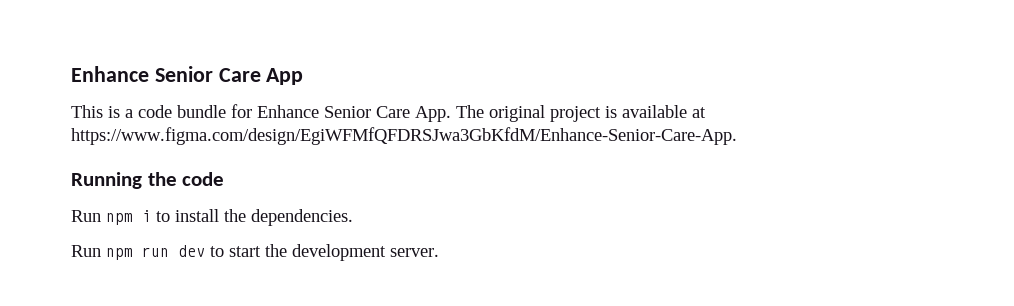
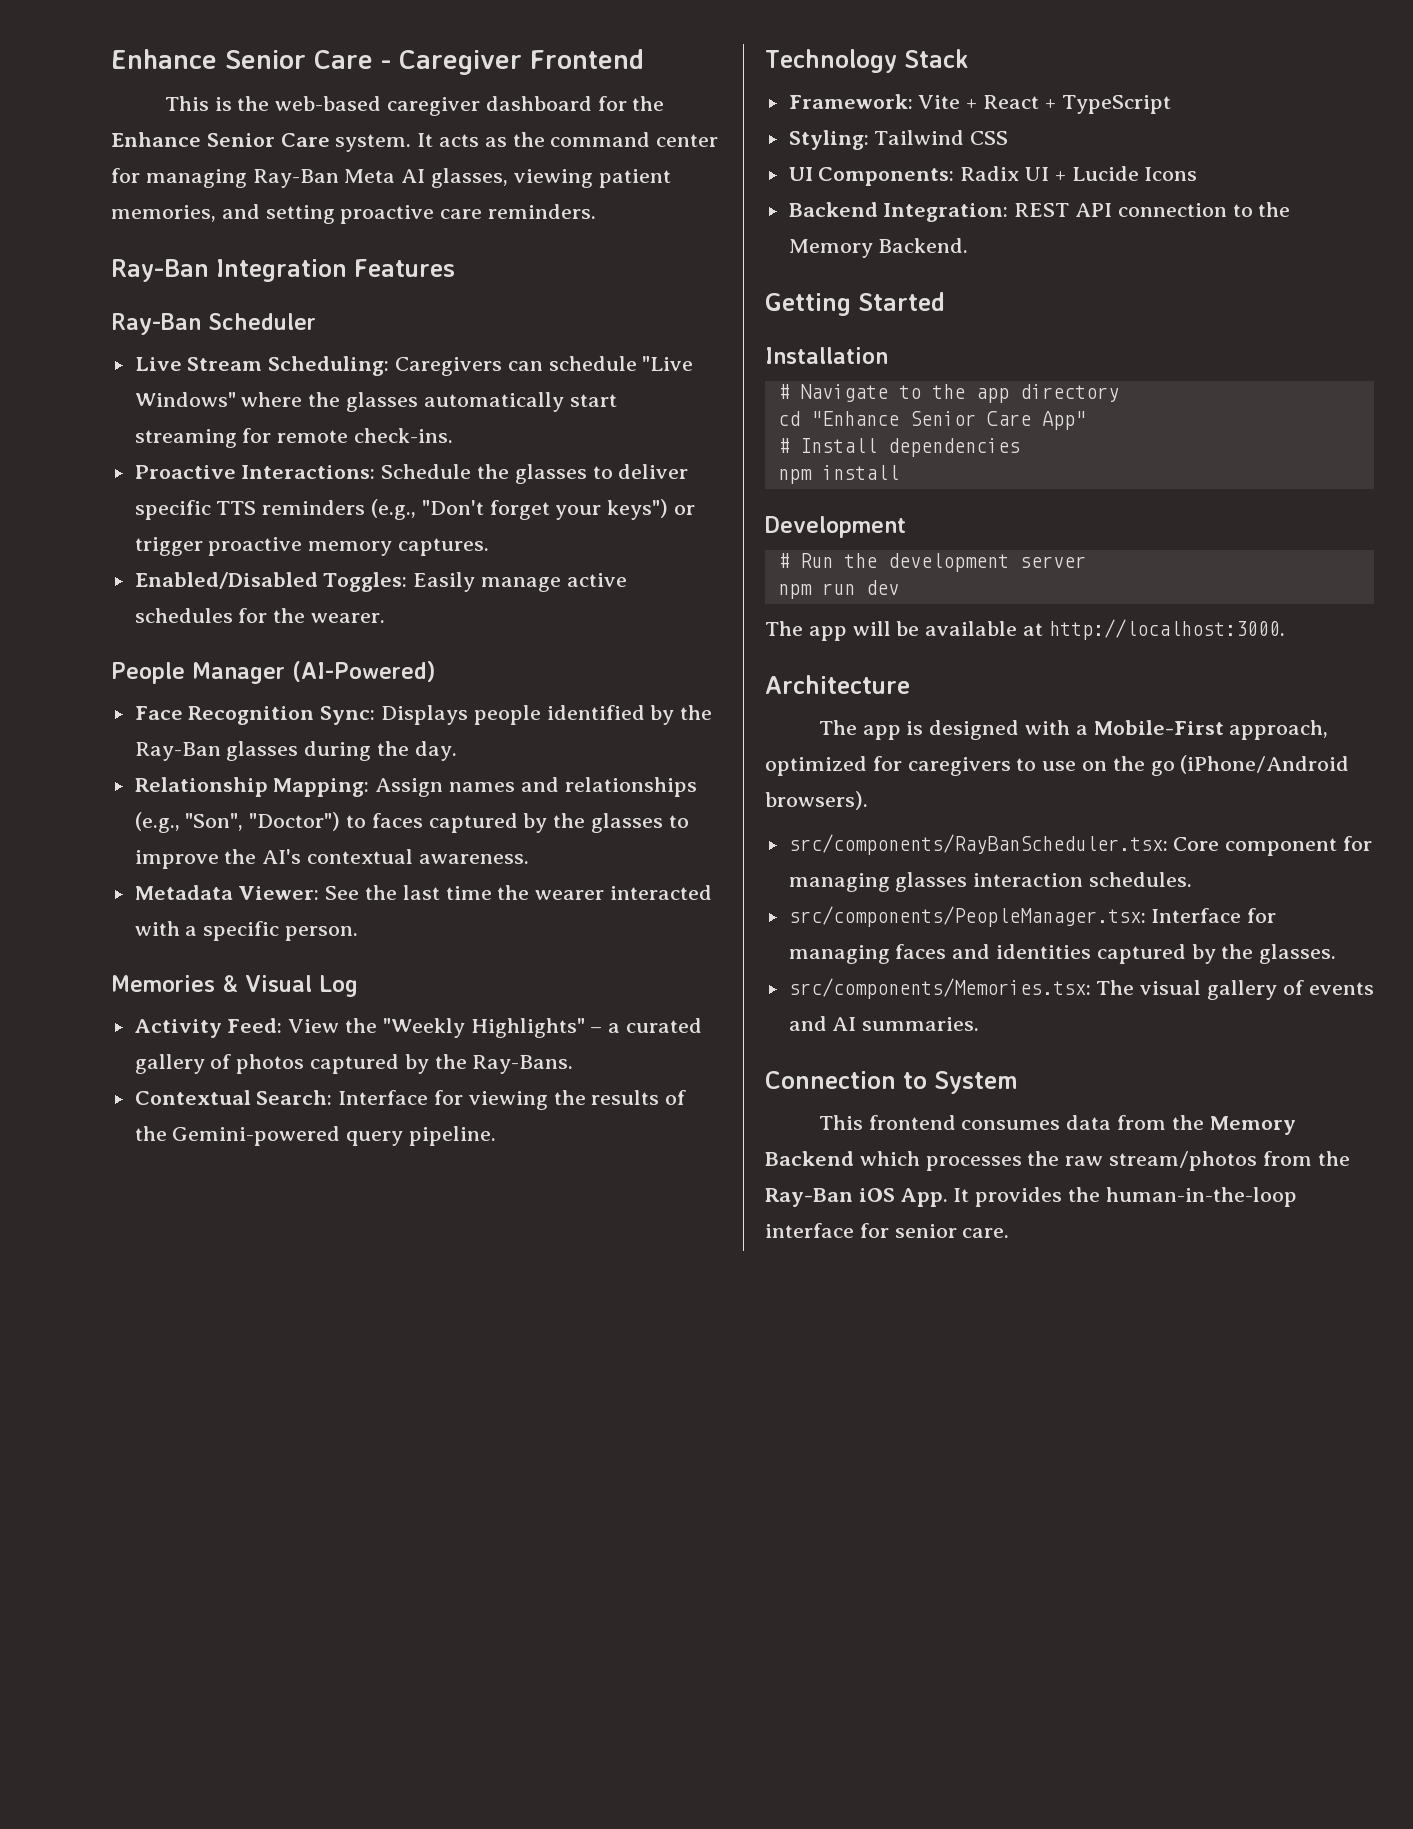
[71,66,304,85] Enhance Senior Care App -> [111,49,644,75] Enhance Senior Care - Caregiver Frontend
[125,104,706,122] [71,127,737,145] [71,172,225,189] [71,209,353,226] [71,244,439,261] a code bundle for Enhance Senior Care App. The original project is available at https://www.figma.com/design/EgiWFMfQFDRSJwa3GbKfdM/Enhance-Senior-Care-App. // Running the code // Run npm i to install the dependencies. // Run npm run dev to start the development server. -> [237,96,665,116] [111,132,719,152] [111,168,671,188] [111,204,597,224] [111,259,455,282] [111,313,316,335] [134,356,694,376] [134,392,617,412] [134,428,454,448] [134,464,689,484] [134,499,696,520] [134,537,490,556] [134,572,627,592] [134,608,386,623] [111,661,435,684] [134,705,713,725] [134,741,457,761] [134,777,697,797] [134,812,689,833] [134,849,529,869] [134,885,713,900] [134,921,359,941] [111,975,358,997] [134,1018,703,1038] [134,1054,574,1074] [134,1090,687,1110] [134,1126,497,1146] [765,49,968,73] [788,94,1171,114] [788,130,1009,150] [788,166,1198,186] [788,202,1291,222] [788,238,969,258] [765,292,945,316] [765,347,888,364] [777,384,1119,403] [777,411,1086,430] [777,438,1020,457] [777,465,899,484] [765,516,906,538] [777,553,1086,572] [777,580,899,599] [765,619,1285,641] [765,675,910,694] [818,720,1329,740] [765,755,1350,776] [765,791,868,810] [788,834,1373,856] [788,872,1193,892] [788,906,1277,927] [788,944,1337,964] [788,978,1374,1000] [788,1016,980,1031] [765,1071,1018,1094] [818,1115,1296,1135] [765,1151,1350,1171] [765,1187,1297,1207] [765,1223,1010,1238] the web-based caregiver dashboard for the Enhance Senior Care system. It acts as the command center for managing Ray-Ban Meta AI glasses, viewing patient memories, and setting proactive care reminders. // Ray-Ban Integration Features // Ray-Ban Scheduler // Live Stream Scheduling: Caregivers can schedule "Live Windows" where the glasses automatically start streaming for remote check-ins. // Proactive Interactions: Schedule the glasses to deliver specific TTS reminders (e.g., "Don't forget your keys") or trigger proactive memory captures. // Enabled/Disabled Toggles: Easily manage active schedules for the wearer. // People Manager (AI-Powered) // Face Recognition Sync: Displays people identified by the Ray-Ban glasses during the day. // Relationship Mapping: Assign names and relationships (e.g., "Son", "Doctor") to faces captured by the glasses to improve the AI's contextual awareness. // Metadata Viewer: See the last time the wearer interacted with a specific person. // Memories & Visual Log // Activity Feed: View the "Weekly Highlights" – a curated gallery of photos captured by the Ray-Bans. // Contextual Search: Interface for viewing the results of the Gemini-powered query pipeline. // Technology Stack // Framework: Vite + React + TypeScript // Styling: Tailwind CSS // UI Components: Radix UI + Lucide Icons // Backend Integration: REST API connection to the Memory Backend. // Getting Started // Installation // # Navigate to the app directory // cd "Enhance Senior Care App" // # Install dependencies // npm install // Development // # Run the development server // npm run dev // The app will be available at http://localhost:3000. // Architecture // The app is designed with a Mobile-First approach, optimized for caregivers to use on the go (iPhone/Android browsers). // src/components/RayBanScheduler.tsx: Core component for managing glasses interaction schedules. // src/components/PeopleManager.tsx: Interface for managing faces and identities captured by the glasses. // src/components/Memories.tsx: The visual gallery of events and AI summaries. // Connection to System // This frontend consumes data from the Memory Backend which processes the raw stream/photos from the Ray-Ban iOS App. It provides the human-in-the-loop interface for senior care.

